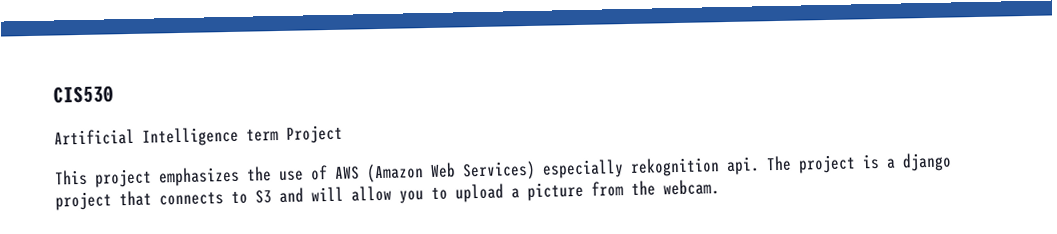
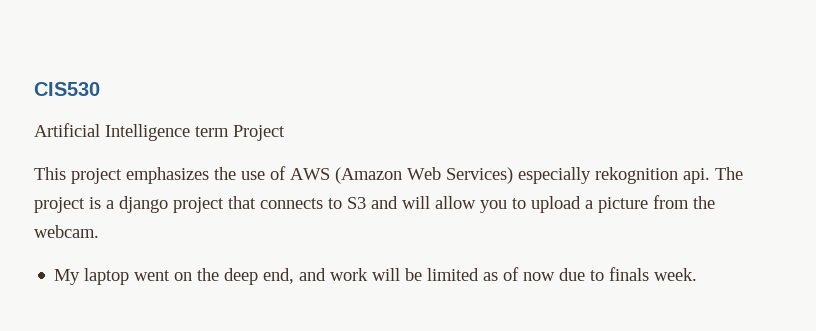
(720, 187) none -> [54,267,698,285] // My laptop went on the deep end, and work will be limited as of now due to finals week.

